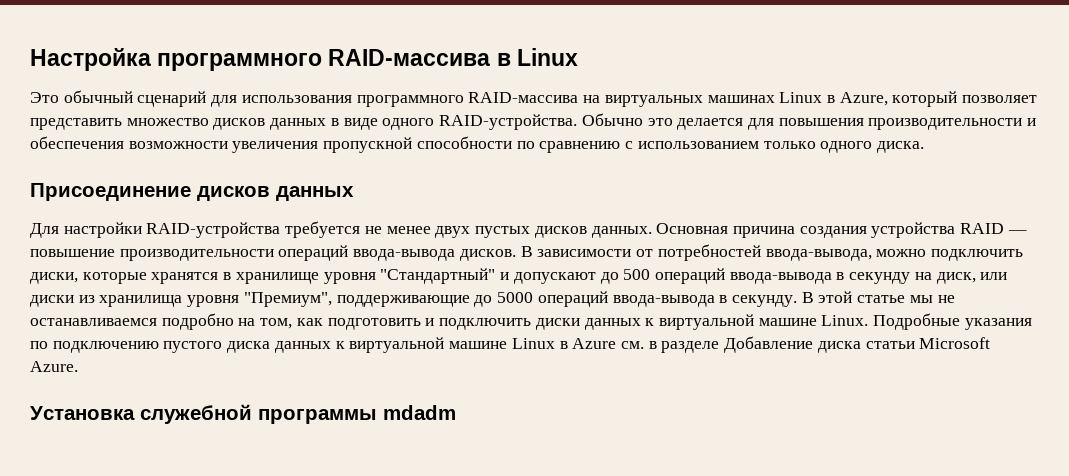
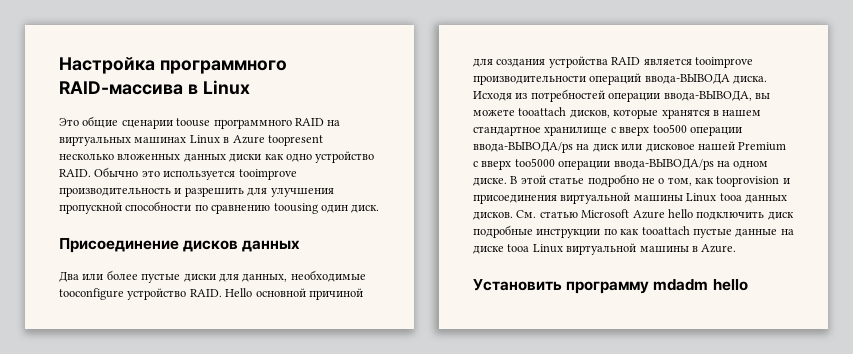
[63,90,579,107] обычный сценарий для использования программного RAID-массива -> [82,116,324,129] общие сценарии toouse программного RAID
[839,91,1038,107] [30,113,1037,130] [30,136,924,153] [30,183,354,201] [30,221,1027,238] [30,244,1023,261] [30,268,1008,284] [30,291,955,307] [30,313,1032,330] [30,336,991,353] [30,361,78,372] [30,404,456,424] Azure, который позволяет представить множество дисков данных в виде одного RAID-устройства. Обычно это делается для повышения производительности и обеспечения возможности увеличения пропускной способности по сравнению с использованием только одного диска. // Присоединение дисков данных // Для настройки RAID-устройства требуется не менее двух пустых дисков данных. Основная причина создания устройства RAID — повышение производительности операций ввода-вывода дисков. В зависимости от потребностей ввода-вывода, можно подключить диски, которые хранятся в хранилище уровня "Стандартный" и допускают до 500 операций ввода-вывода в секунду на диск, или диски из хранилища уровня "Премиум", поддерживающие до 5000 операций ввода-вывода в секунду. В этой статье мы не останавливаемся подробно на том, как подготовить и подключить диски данных к виртуальной машине Linux. Подробные указания по подключению пустого диска данных к виртуальной машине Linux в Azure см. в разделе Добавление диска статьи Microsoft Azure. // Установка служебной программы mdadm -> [232,135,323,146] [59,151,375,163] [59,167,297,180] [59,187,334,197] [59,201,380,214] [59,238,301,253] [59,270,366,283] [59,288,363,300] [473,56,753,68] [473,73,768,85] [473,89,770,102] [473,107,762,119] [473,124,742,136] [473,141,787,153] [473,158,769,170] [473,174,790,187] [473,192,787,204] [473,209,794,220] [473,225,794,238] [473,243,737,255] [473,279,748,294] Azure toopresent несколько вложенных данных диски как одно устройство RAID. Обычно это используется tooimprove производительность и разрешить для улучшения пропускной способности по сравнению toousing один диск. // Присоединение дисков данных // Два или более пустые диски для данных, необходимые tooconfigure устройство RAID. Hello основной причиной для создания устройства RAID является tooimprove производительности операций ввода-ВЫВОДА диска. Исходя из потребностей операции ввода-ВЫВОДА, вы можете tooattach дисков, которые хранятся в нашем стандартное хранилище с вверх too500 операции ввода-ВЫВОДА/ps на диск или дисковое нашей Premium с вверх too5000 операции ввода-ВЫВОДА/ps на одном диске. В этой статье подробно не о том, как tooprovision и присоединения виртуальной машины Linux tooa данных дисков. См. статью Microsoft Azure hello подключить диск подробные инструкции по как tooattach пустые данные на диске tooa Linux виртуальной машины в Azure. // Установить программу mdadm hello

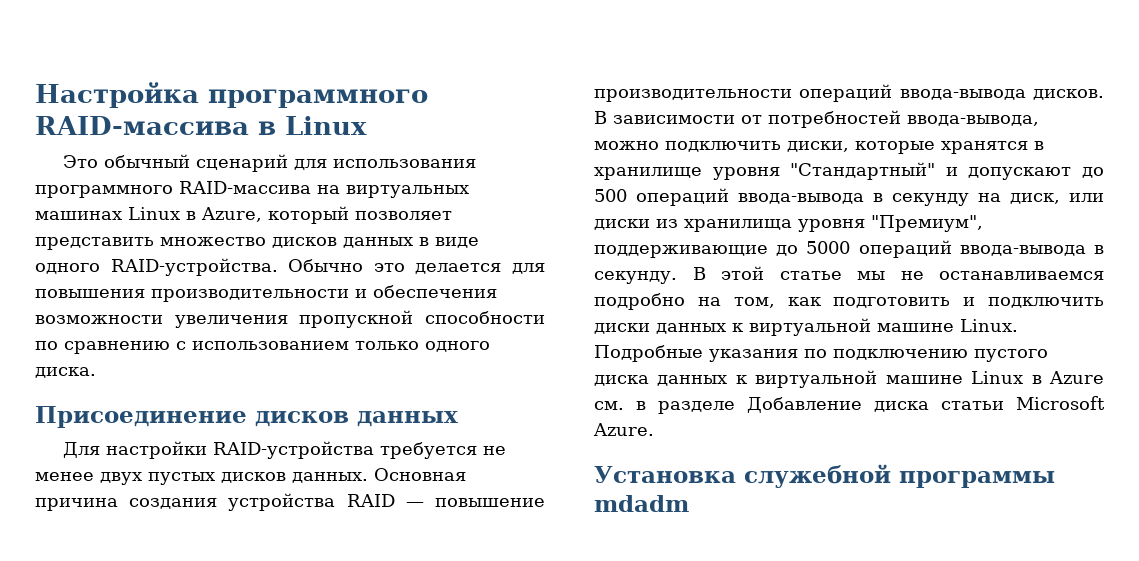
[82,116,324,129] общие сценарии toouse программного RAID -> [103,154,476,172] [35,181,311,198] обычный сценарий для использования программного RAID-массива
[232,135,323,146] [59,151,375,163] [59,167,297,180] [59,187,334,197] [59,201,380,214] [59,238,301,253] [59,270,366,283] [59,288,363,300] [473,56,753,68] [473,73,768,85] [473,89,770,102] [473,107,762,119] [473,124,742,136] [473,141,787,153] [473,158,769,170] [473,174,790,187] [473,192,787,204] [473,209,794,220] [473,225,794,238] [473,243,737,255] [473,279,748,294] Azure toopresent несколько вложенных данных диски как одно устройство RAID. Обычно это используется tooimprove производительность и разрешить для улучшения пропускной способности по сравнению toousing один диск. // Присоединение дисков данных // Два или более пустые диски для данных, необходимые tooconfigure устройство RAID. Hello основной причиной для создания устройства RAID является tooimprove производительности операций ввода-ВЫВОДА диска. Исходя из потребностей операции ввода-ВЫВОДА, вы можете tooattach дисков, которые хранятся в нашем стандартное хранилище с вверх too500 операции ввода-ВЫВОДА/ps на диск или дисковое нашей Premium с вверх too5000 операции ввода-ВЫВОДА/ps на одном диске. В этой статье подробно не о том, как tooprovision и присоединения виртуальной машины Linux tooa данных дисков. См. статью Microsoft Azure hello подключить диск подробные инструкции по как tooattach пустые данные на диске tooa Linux виртуальной машины в Azure. // Установить программу mdadm hello -> [201,206,452,224] [35,237,479,250] [35,258,545,276] [35,285,497,302] [35,310,545,328] [35,341,490,354] [35,367,96,378] [35,406,458,428] [62,441,506,459] [35,468,466,485] [35,493,545,511] [594,84,1104,102] [594,110,1039,128] [594,141,1044,154] [594,162,1104,180] [594,188,1104,206] [594,215,983,232] [594,240,1104,258] [594,266,1104,284] [594,293,1104,310] [594,318,1018,336] [594,345,1048,362] [594,370,1104,388] [594,396,1105,414] [593,423,654,436] [594,464,1055,488] [594,495,689,512] Azure, который позволяет представить множество дисков данных в виде одного RAID-устройства. Обычно это делается для повышения производительности и обеспечения возможности увеличения пропускной способности по сравнению с использованием только одного диска. // Присоединение дисков данных // Для настройки RAID-устройства требуется не менее двух пустых дисков данных. Основная причина создания устройства RAID — повышение производительности операций ввода-вывода дисков. В зависимости от потребностей ввода-вывода, можно подключить диски, которые хранятся в хранилище уровня "Стандартный" и допускают до 500 операций ввода-вывода в секунду на диск, или диски из хранилища уровня "Премиум", поддерживающие до 5000 операций ввода-вывода в секунду. В этой статье мы не останавливаемся подробно на том, как подготовить и подключить диски данных к виртуальной машине Linux. Подробные указания по подключению пустого диска данных к виртуальной машине Linux в Azure см. в разделе Добавление диска статьи Microsoft Azure. // Установка служебной программы mdadm

